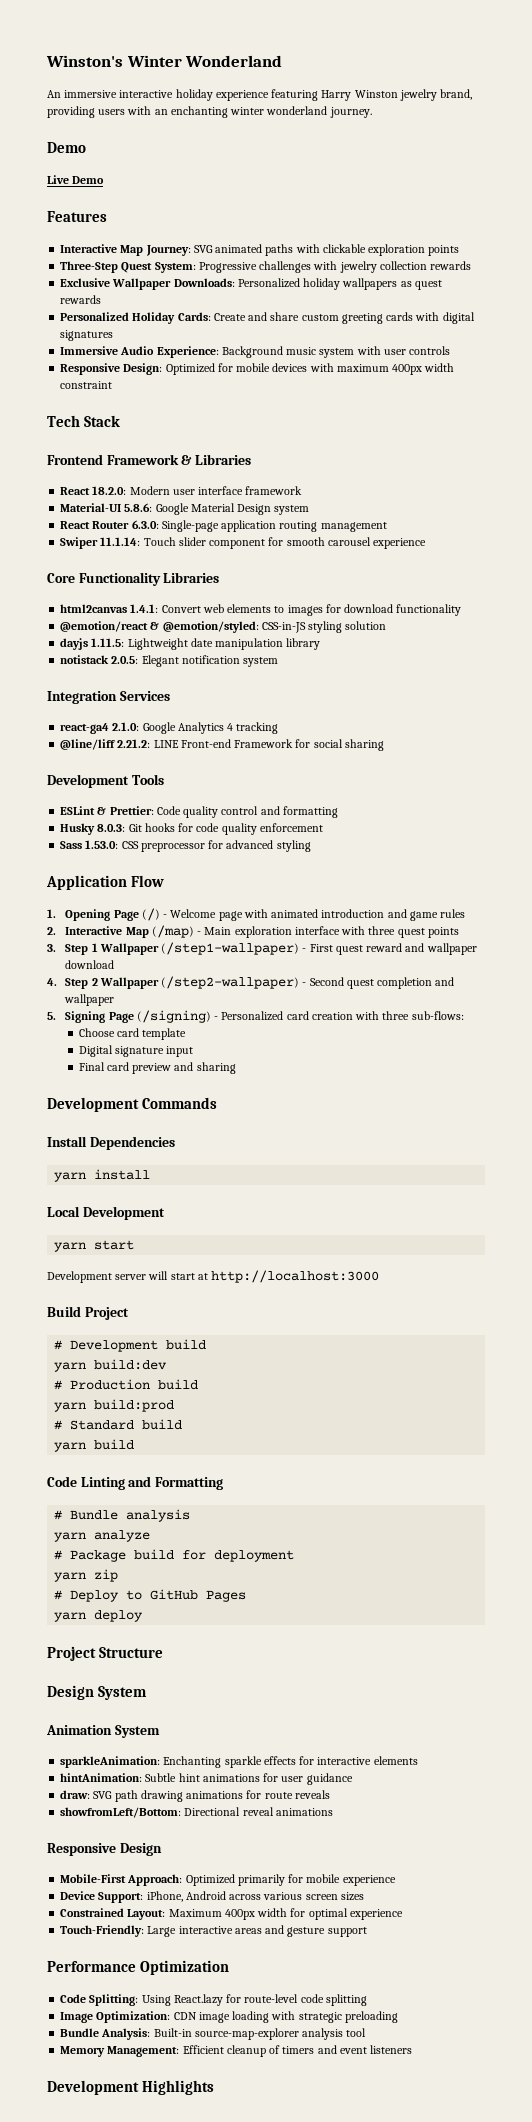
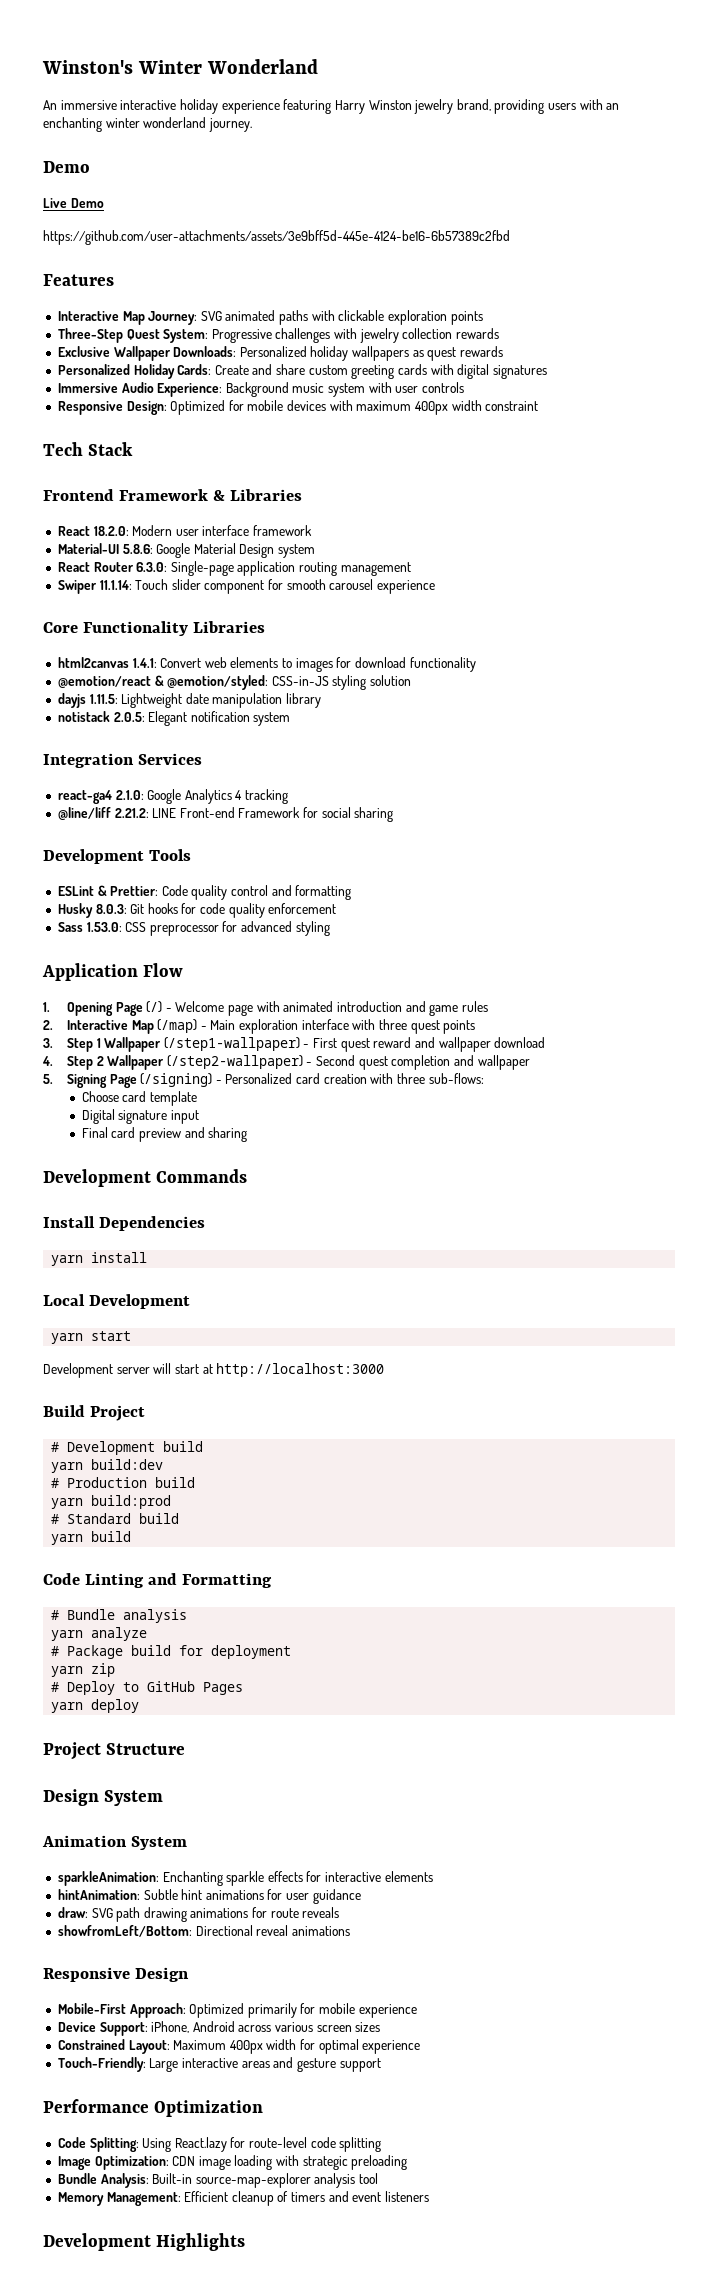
(105, 180) none -> [43,230,510,245] // https://github.com/user-attachments/assets/3e9bff5d-445e-4124-be16-6b57389c2fbd

